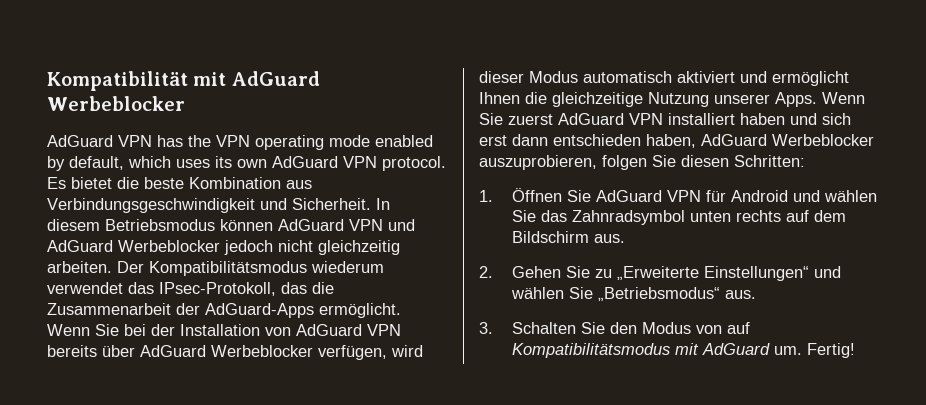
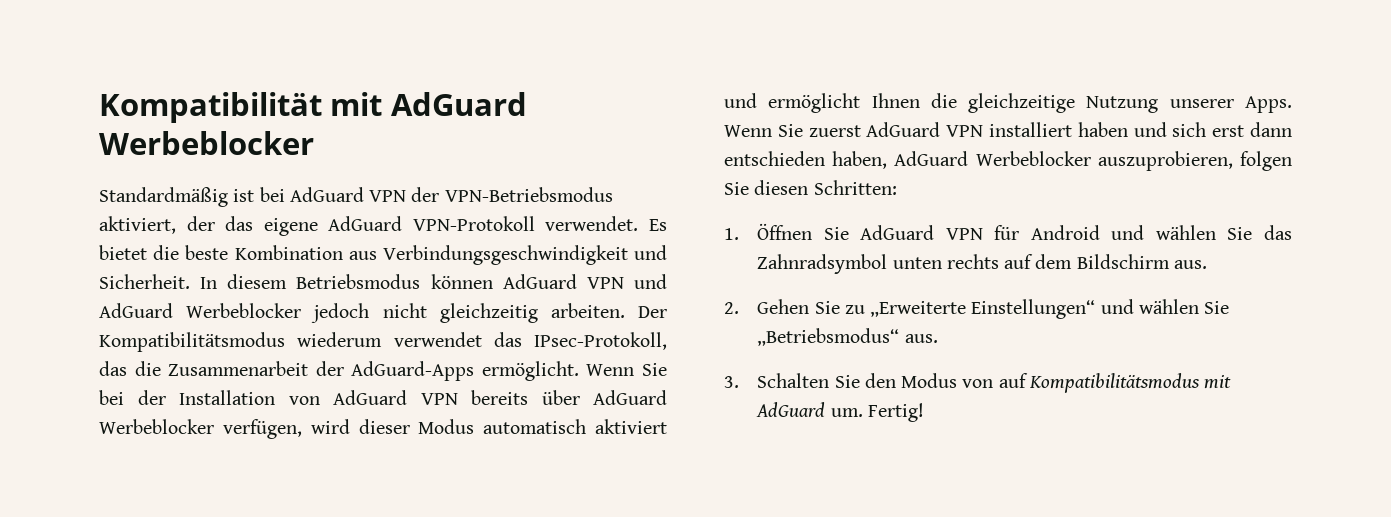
[47,135,433,150] [47,156,446,171] AdGuard VPN has the VPN operating mode enabled by default, which uses its own AdGuard VPN protocol. -> [99,187,613,207] [99,216,639,236] Standardmäßig ist bei AdGuard VPN der VPN-Betriebsmodus aktiviert, der das eigene AdGuard VPN-Protokoll verwendet.

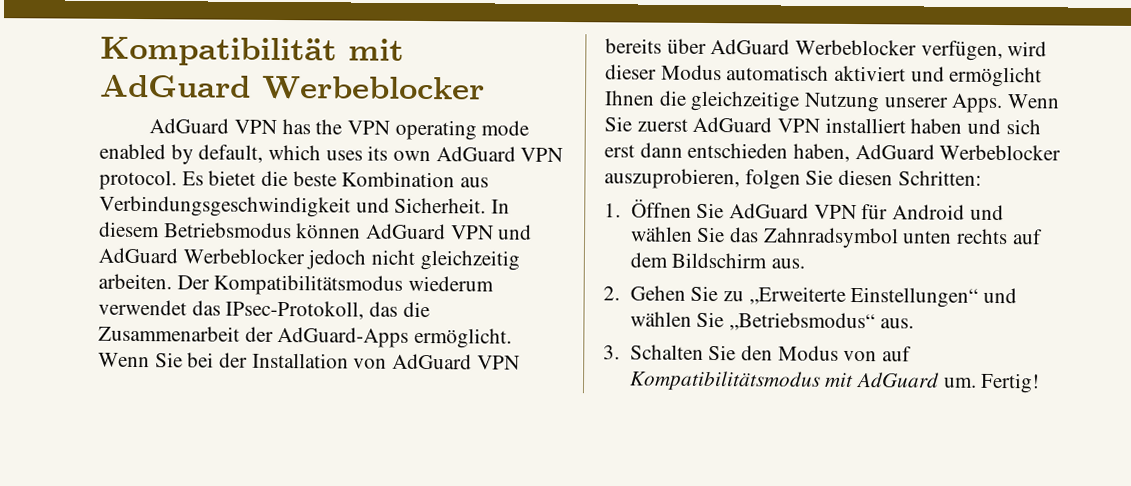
[99,187,613,207] [99,216,639,236] Standardmäßig ist bei AdGuard VPN der VPN-Betriebsmodus aktiviert, der das eigene AdGuard VPN-Protokoll verwendet. -> [149,118,530,141] [99,143,564,165] [99,169,177,191] AdGuard VPN has the VPN operating mode enabled by default, which uses its own AdGuard VPN protocol.

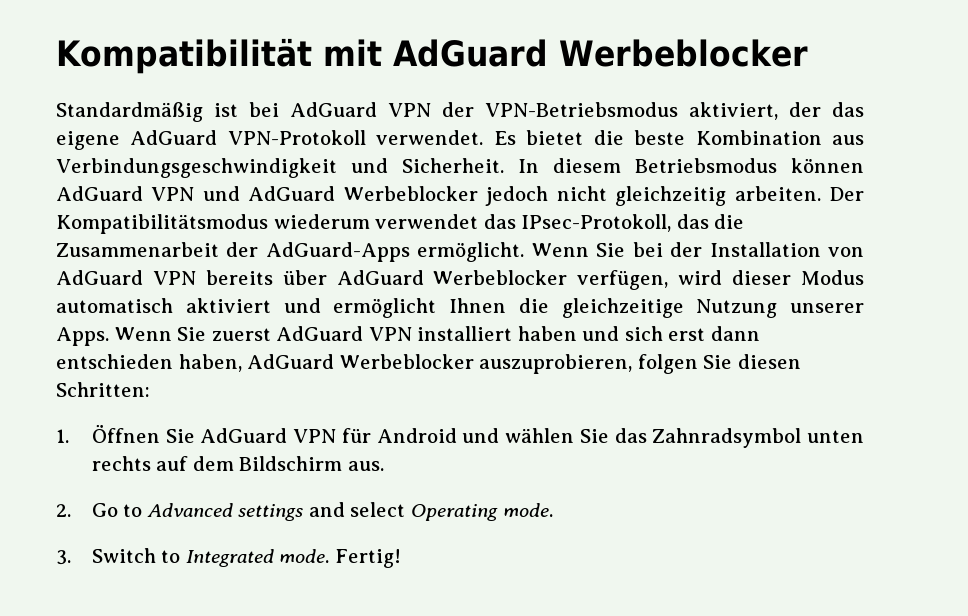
[149,118,530,141] [99,143,564,165] [99,169,177,191] AdGuard VPN has the VPN operating mode enabled by default, which uses its own AdGuard VPN protocol. -> [56,102,864,122] [56,130,484,150] Standardmäßig ist bei AdGuard VPN der VPN-Betriebsmodus aktiviert, der das eigene AdGuard VPN-Protokoll verwendet.
[629,285,1017,308] [629,311,914,332] [603,344,912,362] [628,370,977,392] Gehen Sie zu „Erweiterte Einstellungen“ und wählen Sie „Betriebsmodus“ aus. // 3. Schalten Sie den Modus von auf Kompatibilitätsmodus mit AdGuard um. -> [91,502,553,521] [56,548,330,567] Go to Advanced settings and select Operating mode. // 3. Switch to Integrated mode.

